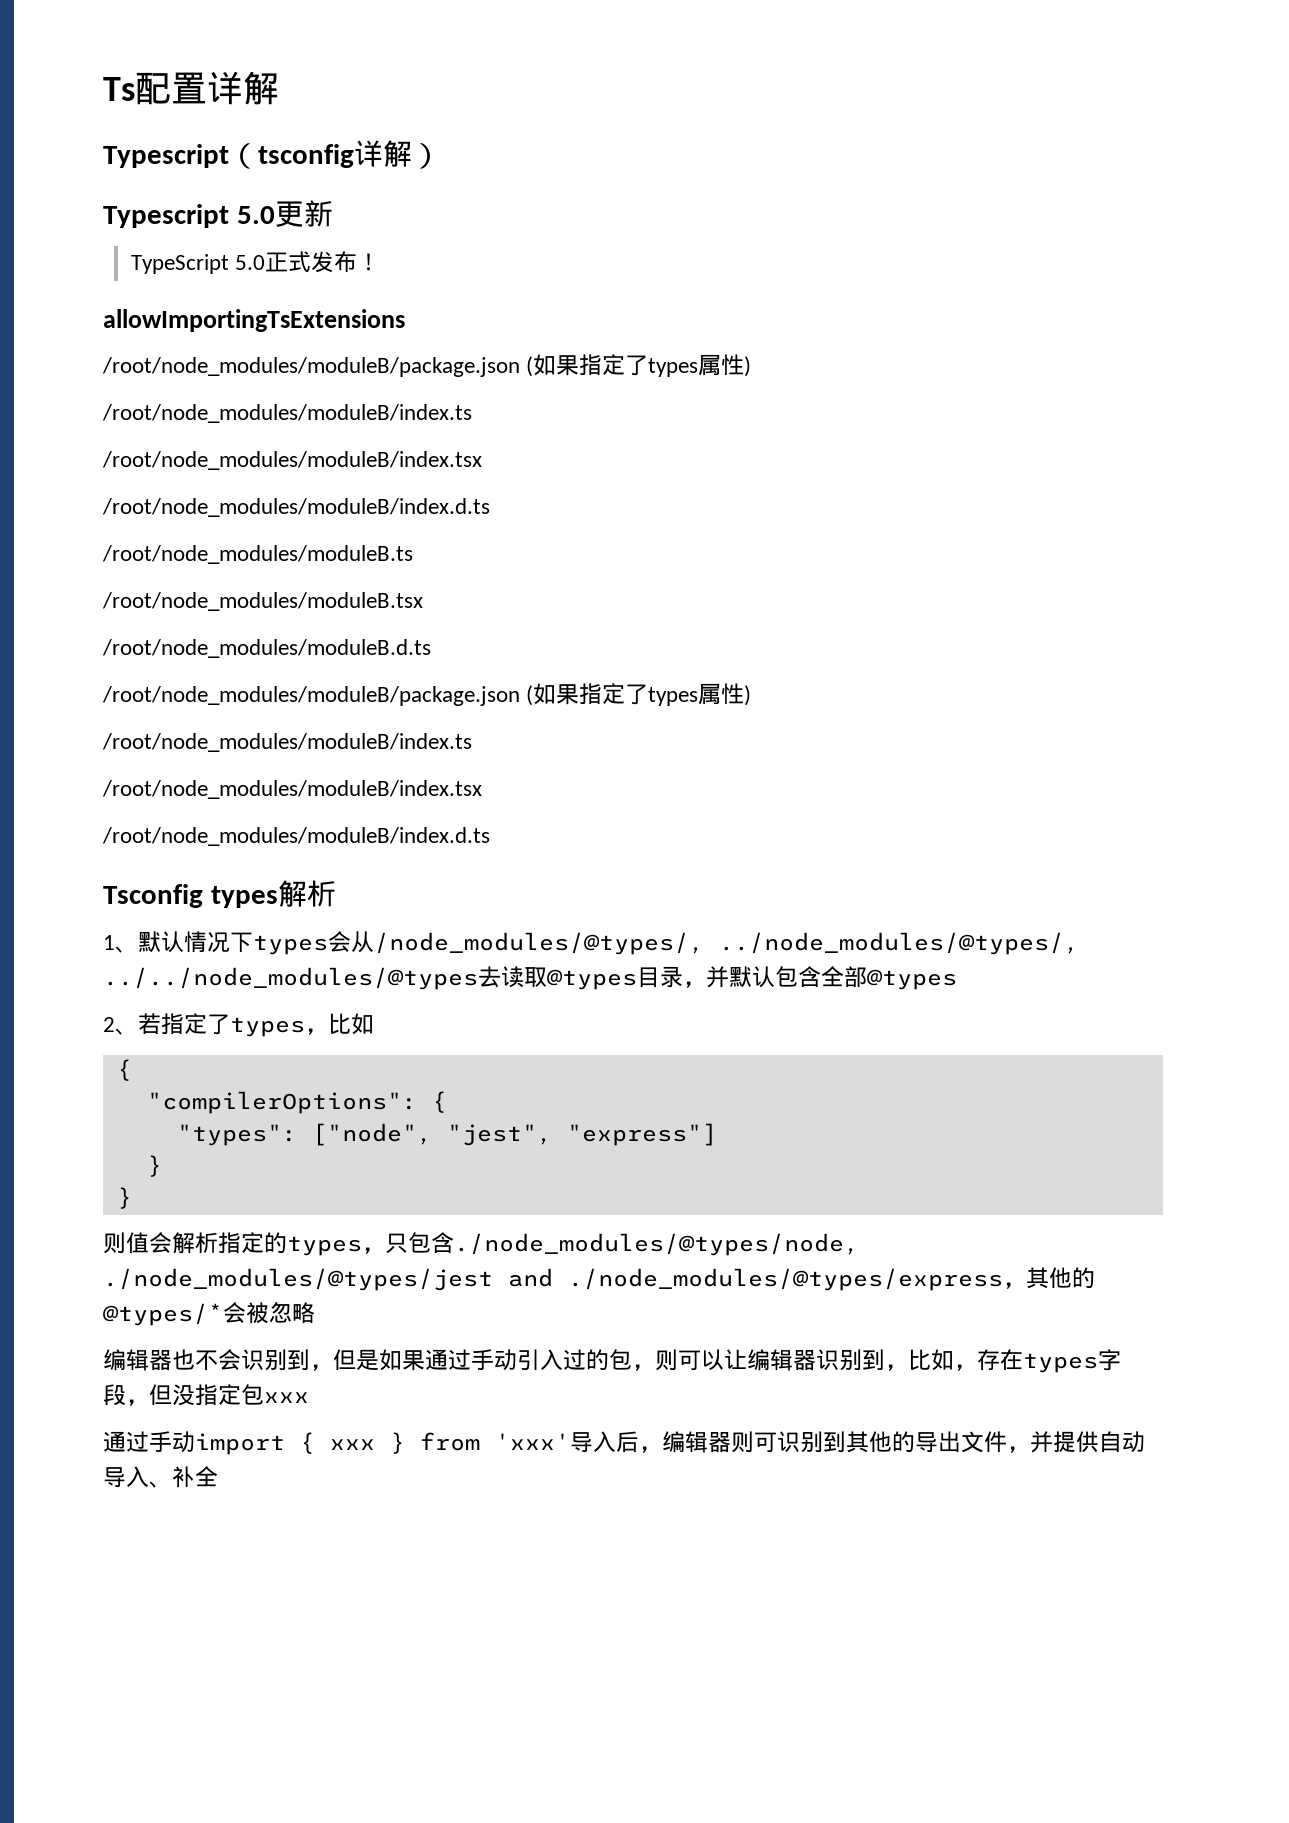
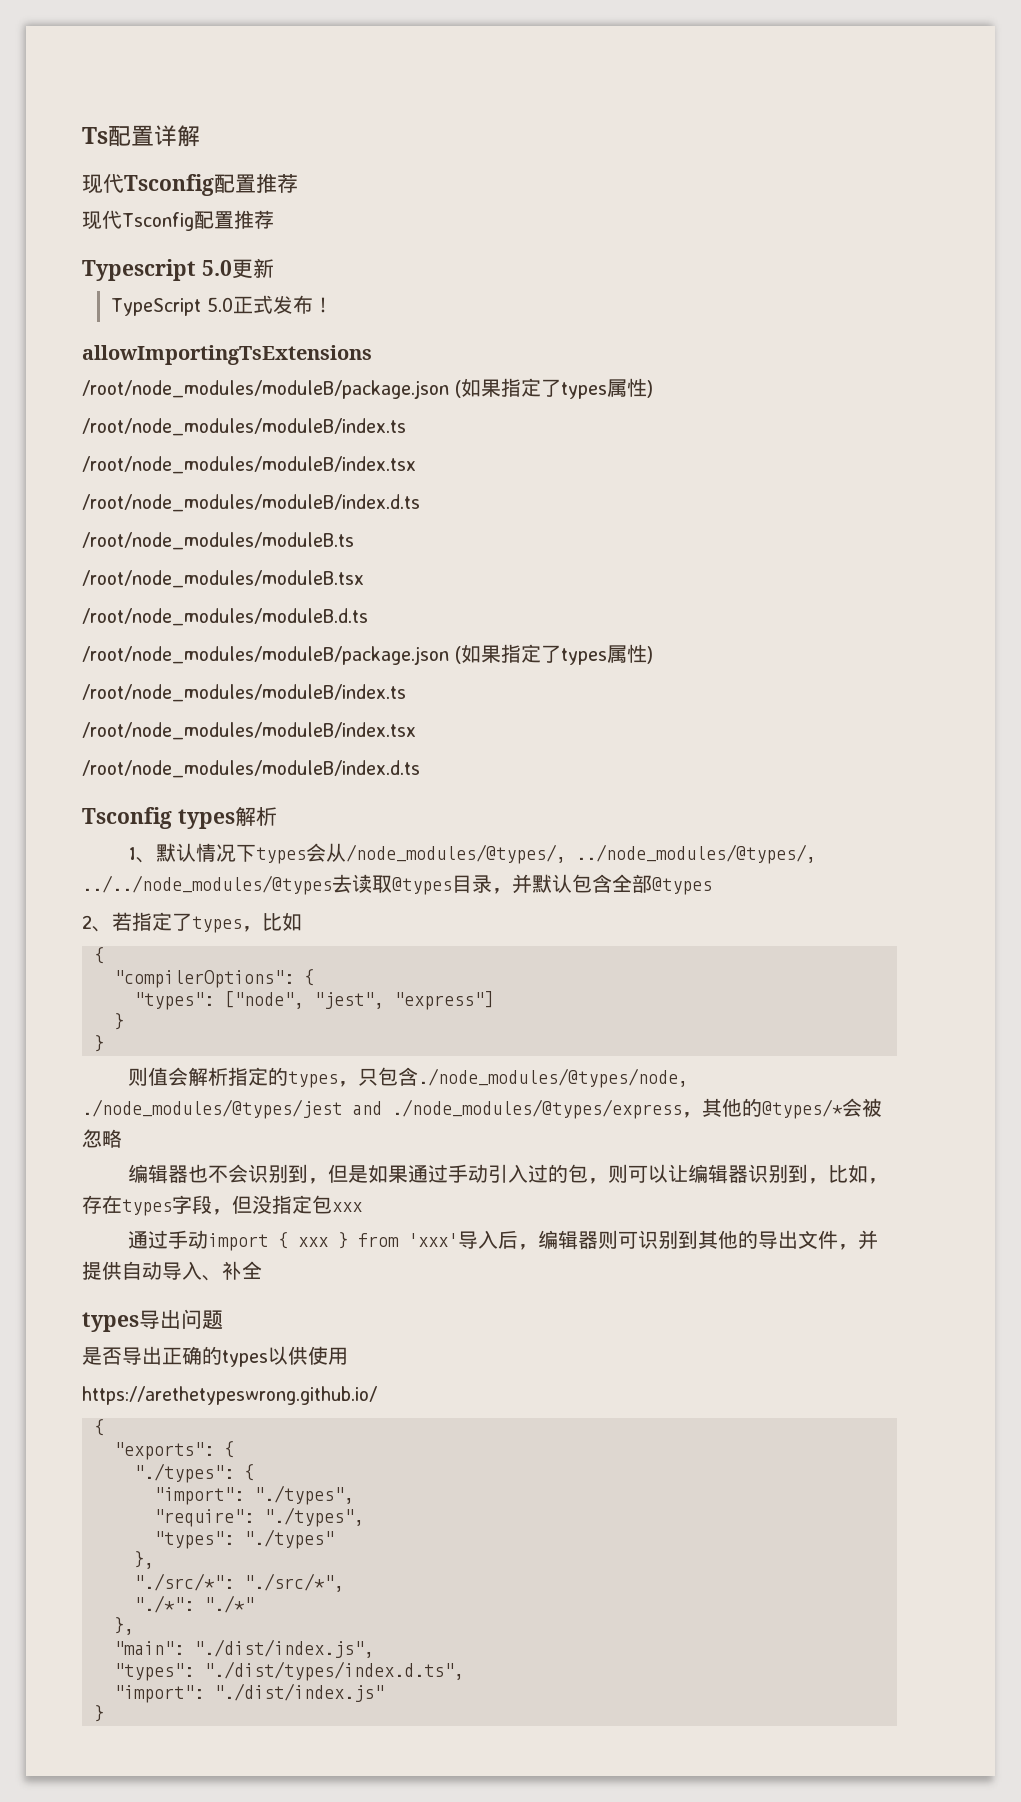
[103,140,441,169] Typescript（tsconfig详解） -> [82,173,298,196] [82,210,274,231] 现代Tsconfig配置推荐 // 现代Tsconfig配置推荐
(218, 1476) none -> [82,1309,223,1332] [82,1346,348,1367] [82,1386,377,1405] [94,1419,104,1436] [114,1441,234,1460] [134,1463,254,1483] [154,1485,354,1505] [154,1507,364,1527] [154,1529,334,1549] [134,1551,154,1569] [134,1573,344,1592] [134,1595,254,1613] [114,1617,134,1635] [114,1639,374,1658] [114,1661,464,1681] [114,1683,384,1703] [94,1705,104,1722] // types导出问题 // 是否导出正确的types以供使用 // https://arethetypeswrong.github.io/ // { // "exports": { // "./types": { // "import": "./types", // "require": "./types", // "types": "./types" // }, // "./src/*": "./src/*", // "./*": "./*" // }, // "main": "./dist/index.js", // "types": "./dist/types/index.d.ts", // "import": "./dist/index.js" // }

